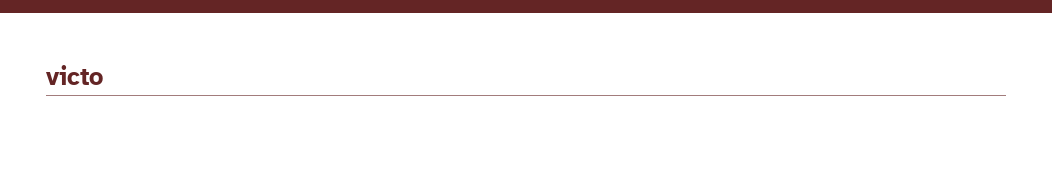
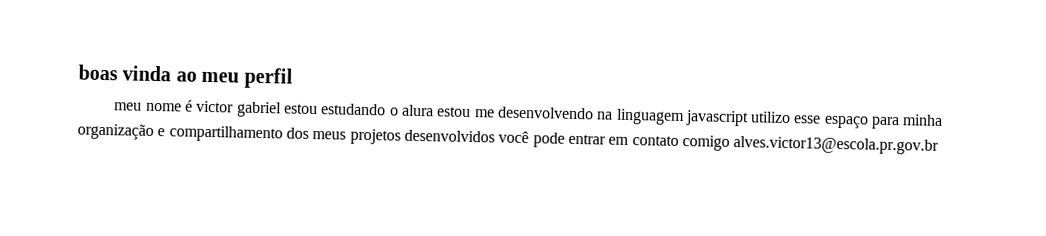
[46,65,103,85] victo -> [78,64,293,89] [114,99,944,130] [77,123,940,155] boas vinda ao meu perfil // meu nome é victor gabriel estou estudando o alura estou me desenvolvendo na linguagem javascript utilizo esse espaço para minha organização e compartilhamento dos meus projetos desenvolvidos você pode entrar em contato comigo alves.victor13@escola.pr.gov.br

